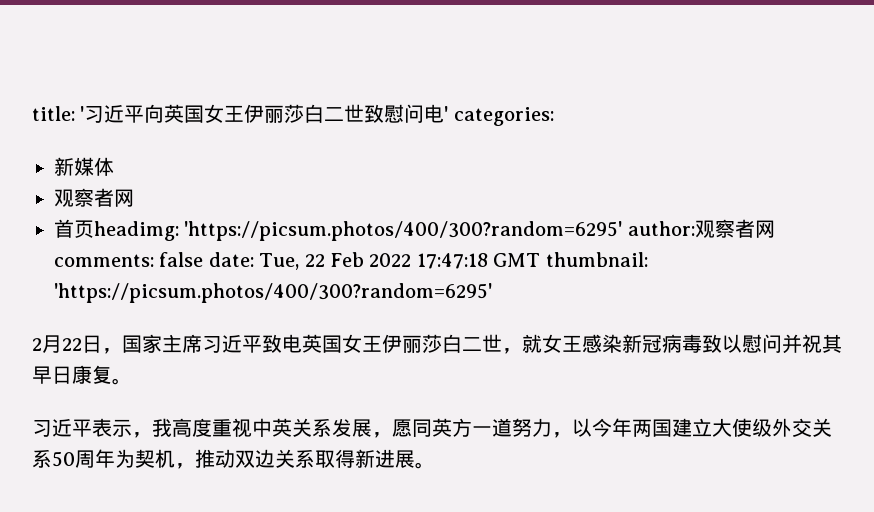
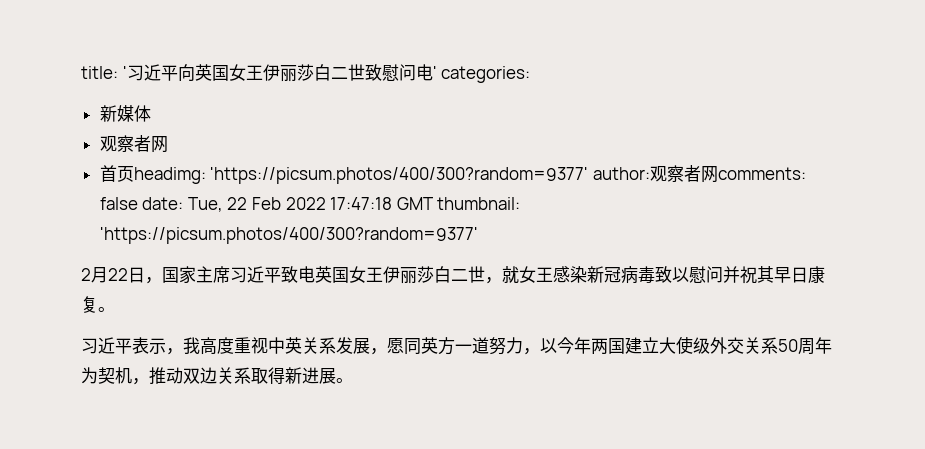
[184,221,623,241] 'https://picsum.photos/400/300?random=6295' -> [210,167,589,184] 'https://picsum.photos/400/300?random=9377'
[54,283,492,303] 'https://picsum.photos/400/300?random=6295' -> [99,227,478,244] 'https://picsum.photos/400/300?random=9377'

